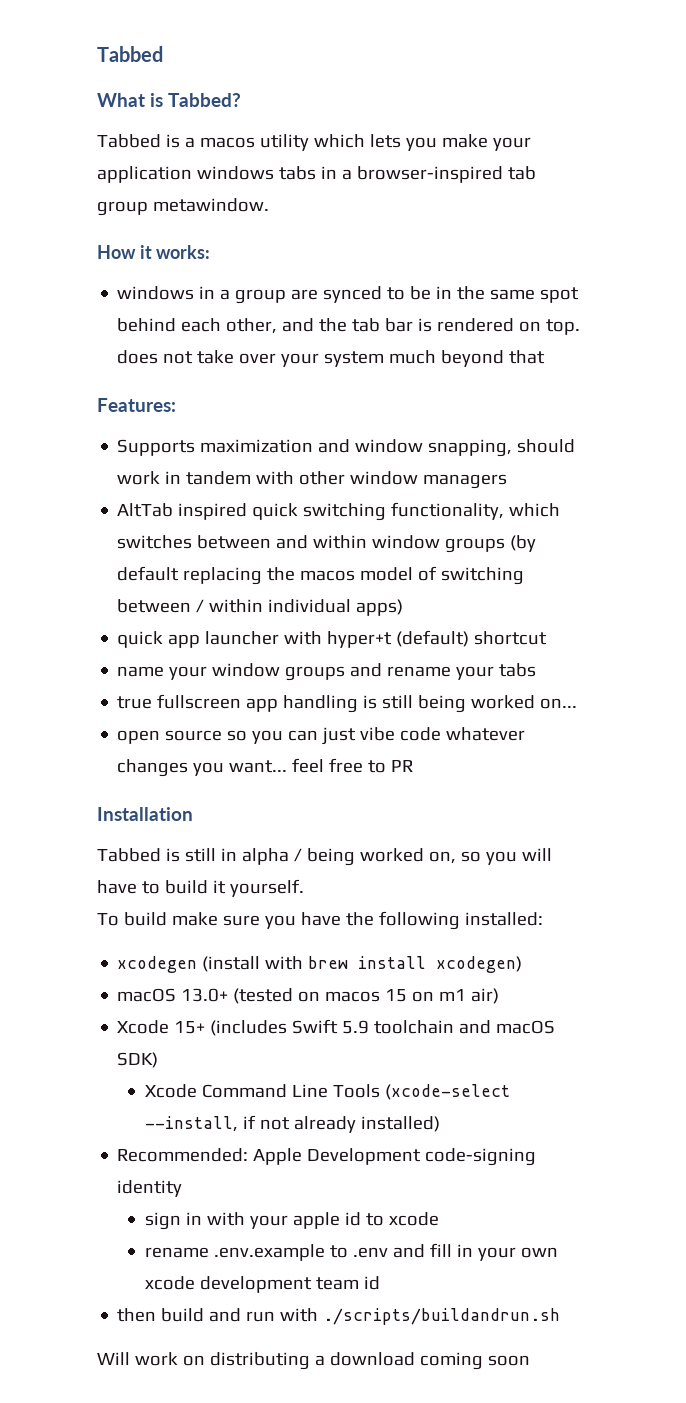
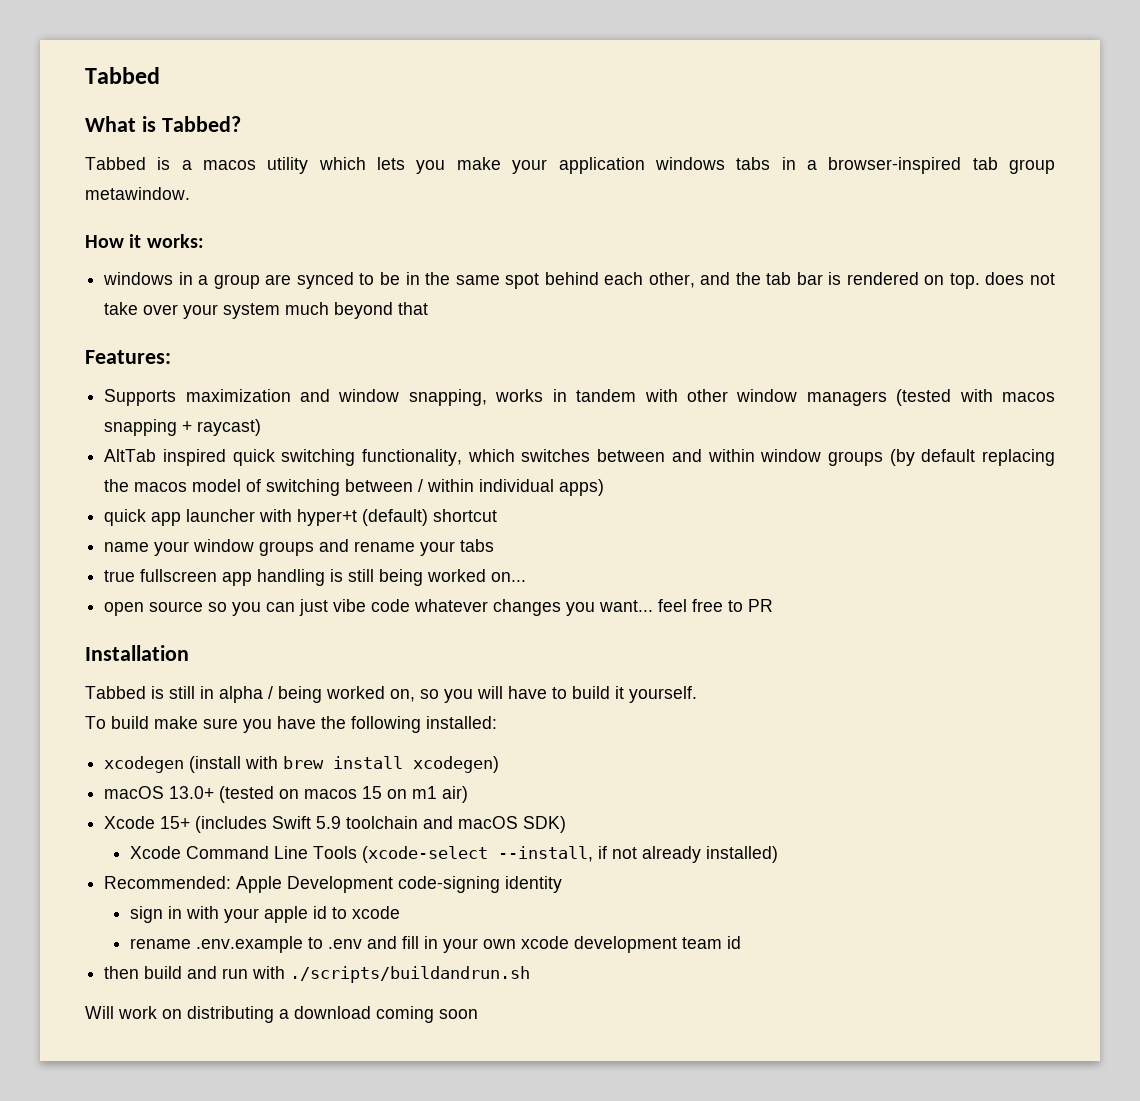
[517,439,576,453] [117,471,161,485] should work -> [495,389,544,402] works
(508, 481) none -> [896,389,1056,406] [104,419,262,436] (tested with macos snapping + raycast)

